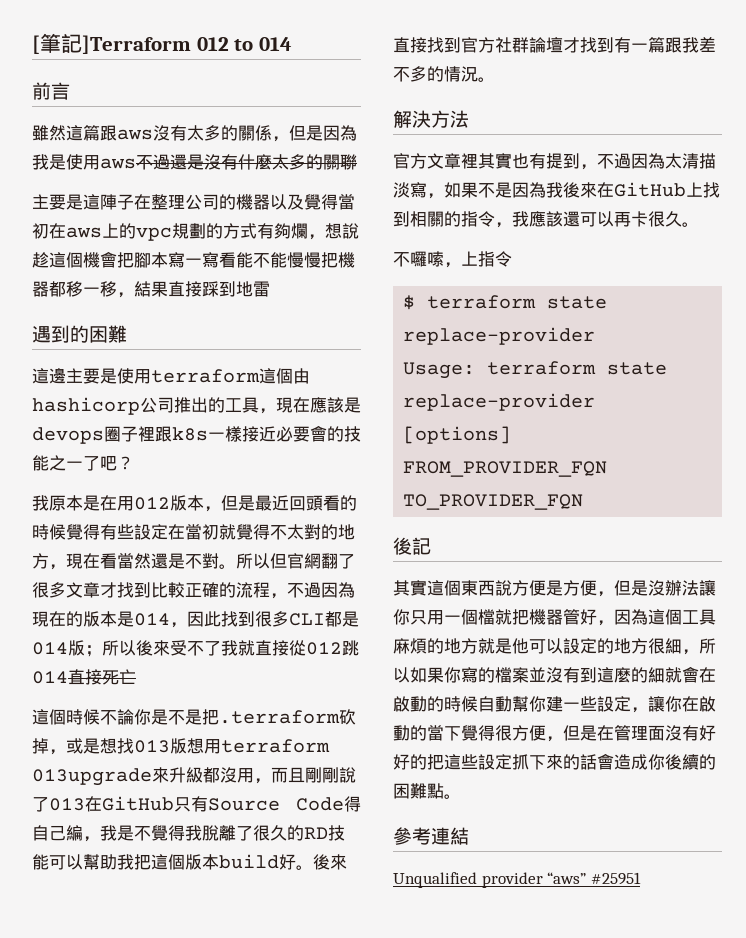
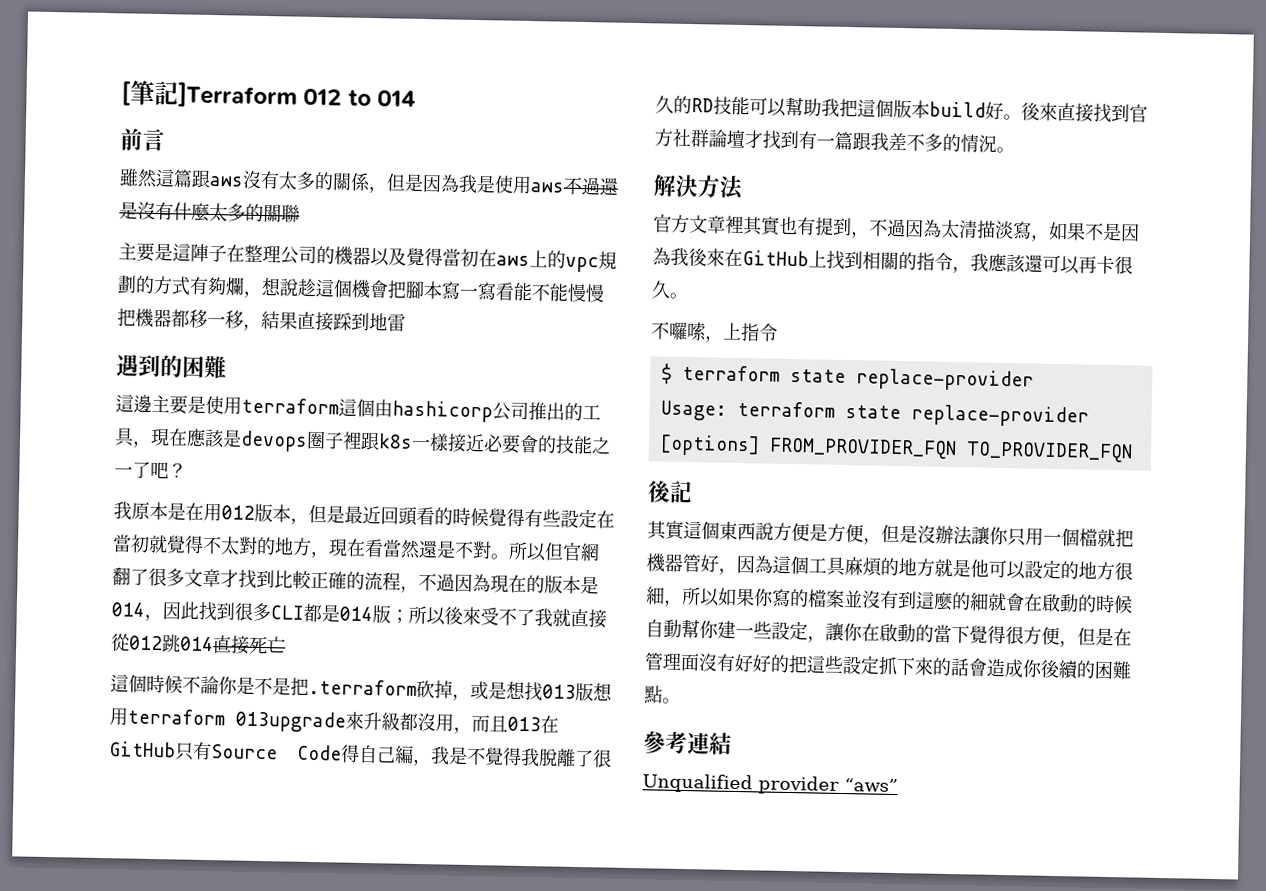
[305,767,356,783] [32,797,49,812] 剛剛說了 -> (508, 723) none
[590,872,641,885] #25951 -> (898, 785) none

